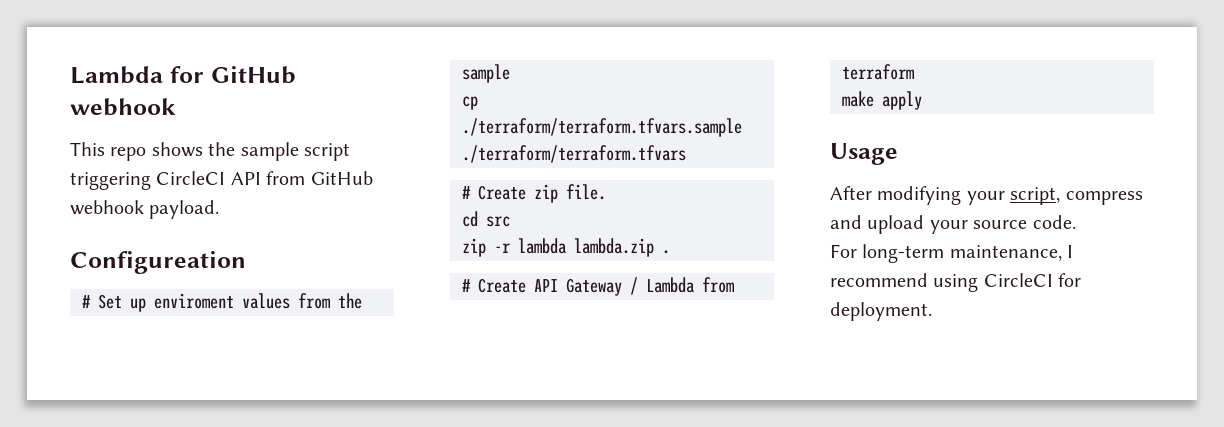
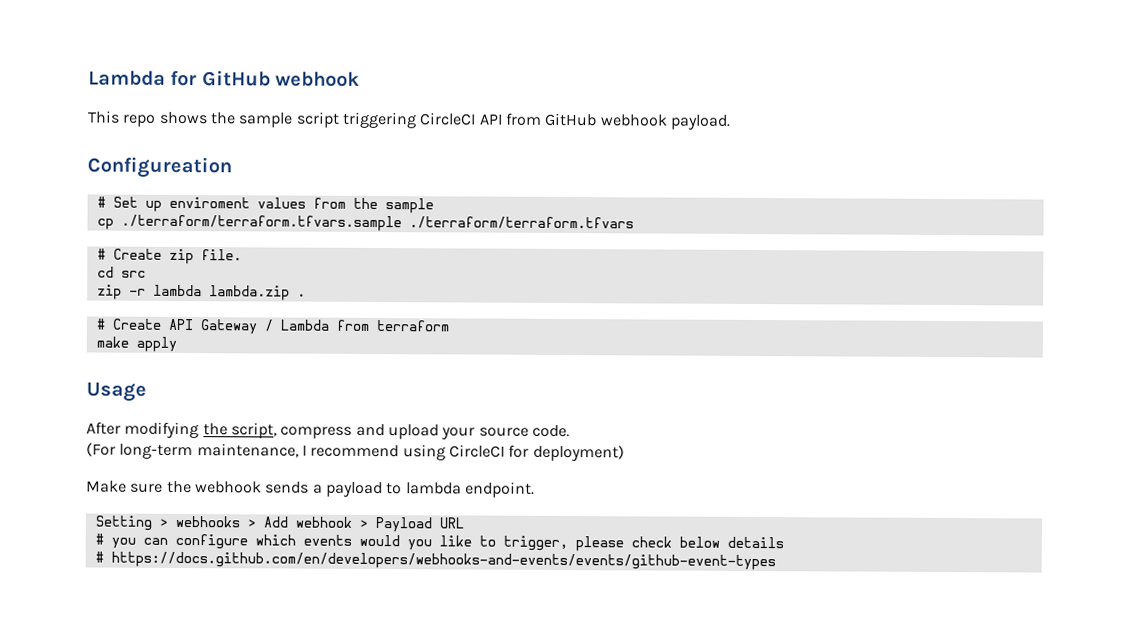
[966,191,1005,205] your -> [202,423,228,436] the
[830,244,857,258] For -> [86,442,116,457] (For
[830,302,932,321] deployment. -> [532,444,625,462] [86,480,535,498] [94,515,464,533] [94,533,784,552] [94,551,776,571] deployment) // Make sure the webhook sends a payload to lambda endpoint. // Setting > webhooks > Add webhook > Payload URL // # you can configure which events would you like to trigger, please check below details // # https://docs.github.com/en/developers/webhooks-and-events/events/github-event-types

